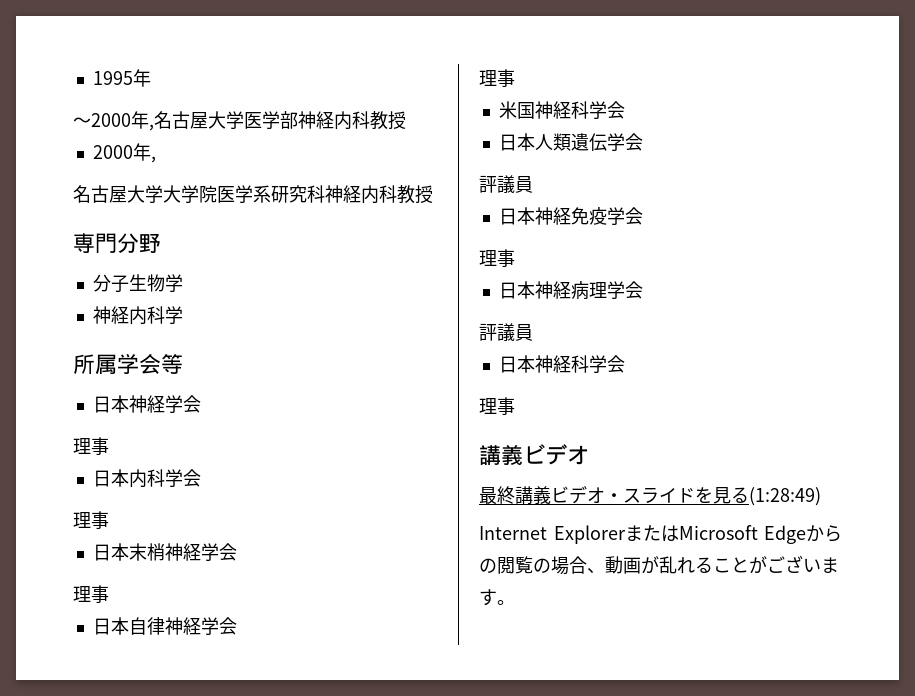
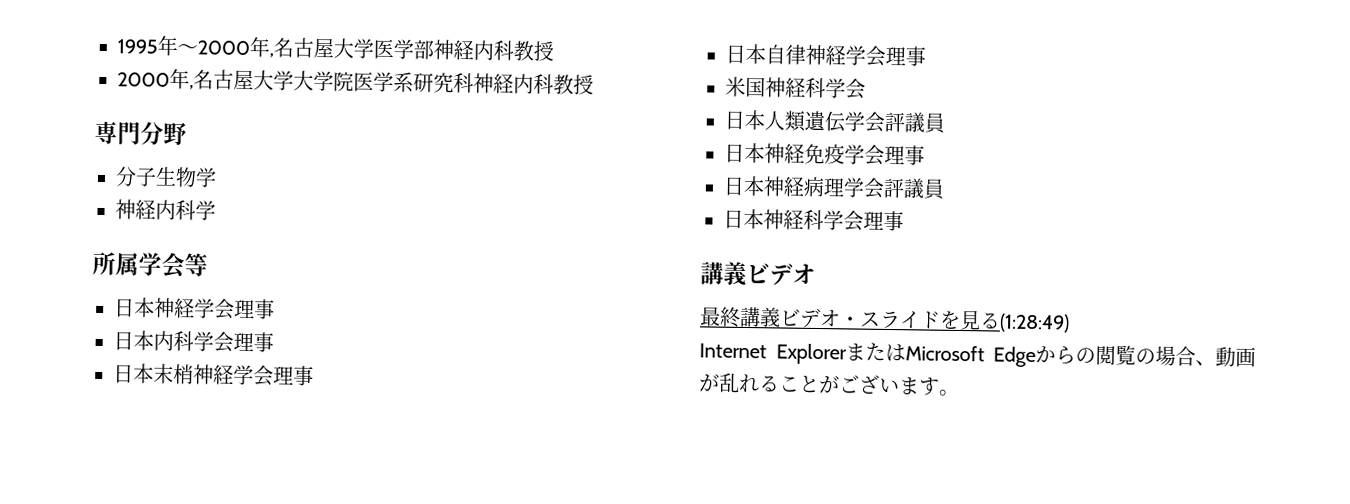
(151, 78) // -> (178, 46) none
(156, 159) // -> (194, 87) none
(201, 404) // -> (235, 309) none
(201, 478) // -> (234, 342) none
(237, 552) // -> (274, 376) none
(237, 626) // -> (886, 56) none
(643, 142) // -> (885, 122) none
(643, 216) // -> (885, 155) none
(643, 290) // -> (885, 188) none
(625, 364) // -> (864, 221) none

